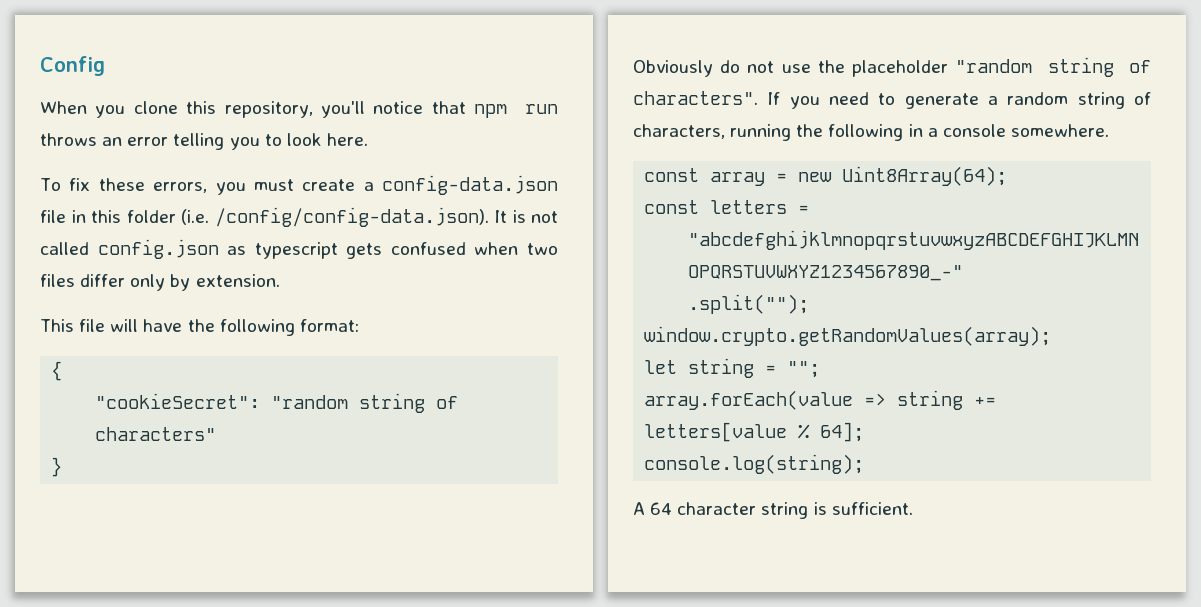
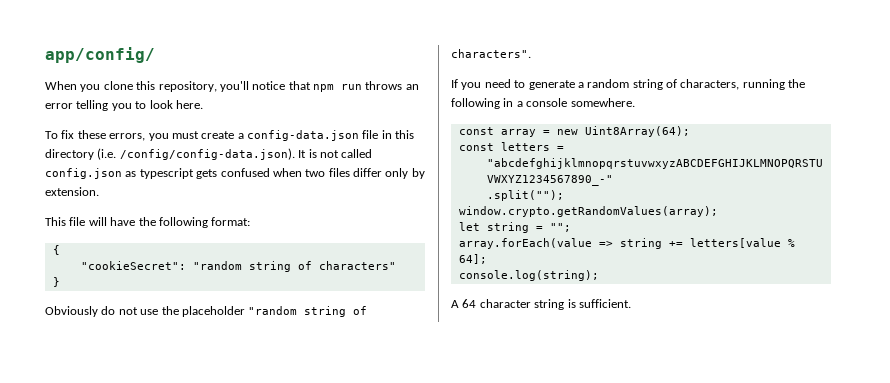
[40,56,105,76] Config -> [45,47,155,63] app/config/
[126,210,176,223] folder -> [45,149,94,160] directory
(758, 98) none -> (531, 53) //

